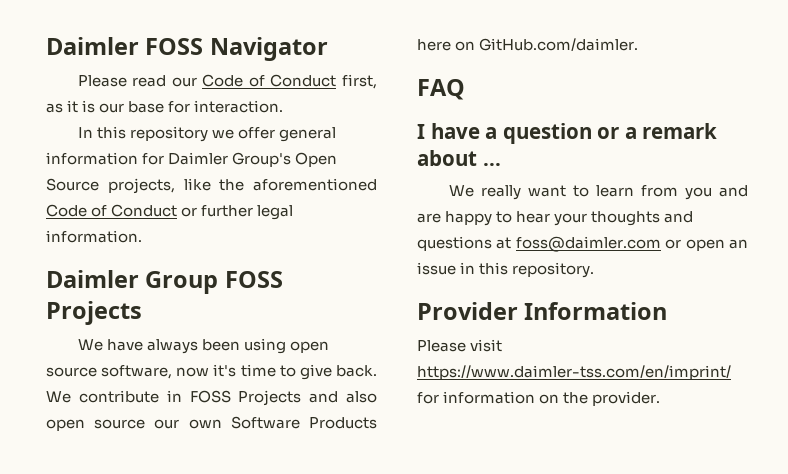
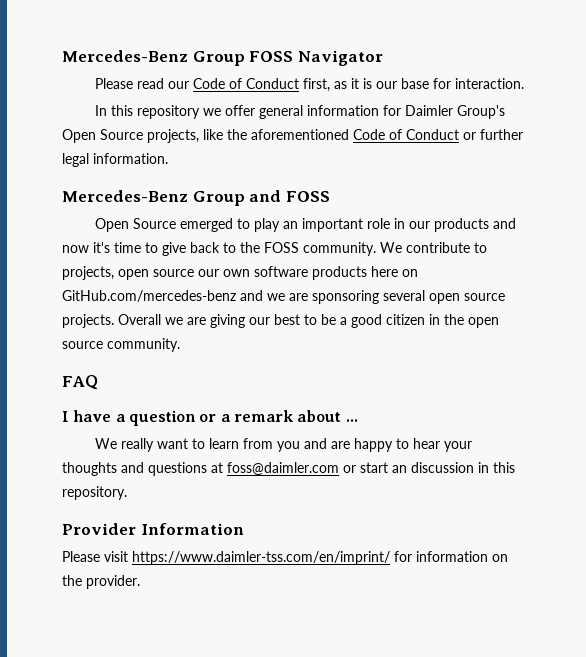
[46,37,139,55] Daimler -> [62,50,245,66] Mercedes-Benz Group
[46,270,283,294] [46,301,142,325] [77,338,329,354] [46,365,173,379] Daimler Group FOSS Projects // We have always been using open source software, -> [62,190,330,206] [94,218,516,232] Mercedes-Benz Group and FOSS // Open Source emerged to play an important role in our products and
[336,365,377,377] [46,390,377,406] [46,416,377,431] [417,38,639,51] back. We contribute in FOSS Projects and also open source our own Software Products here on GitHub.com/daimler. -> [190,242,487,256] [62,266,418,280] [62,290,505,304] [62,314,499,328] [62,338,180,352] back to the FOSS community. We contribute to projects, open source our own software products here on GitHub.com/mercedes-benz and we are sponsoring several open source projects. Overall we are giving our best to be a good citizen in the open source community.
[685,239,748,251] [417,262,456,275] open an issue -> [360,462,474,473] start an discussion

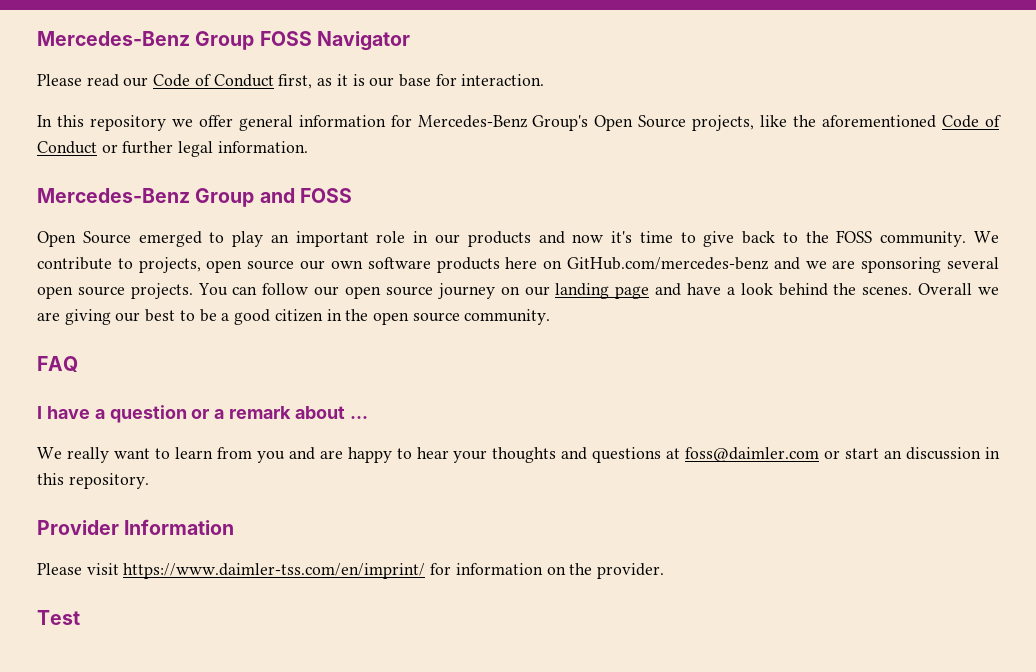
[404,105,453,116] Daimler -> [417,115,528,128] Mercedes-Benz
(114, 321) none -> [197,283,913,299] You can follow our open source journey on our landing page and have a look behind the scenes.
(140, 582) none -> [37,610,80,625] // Test

